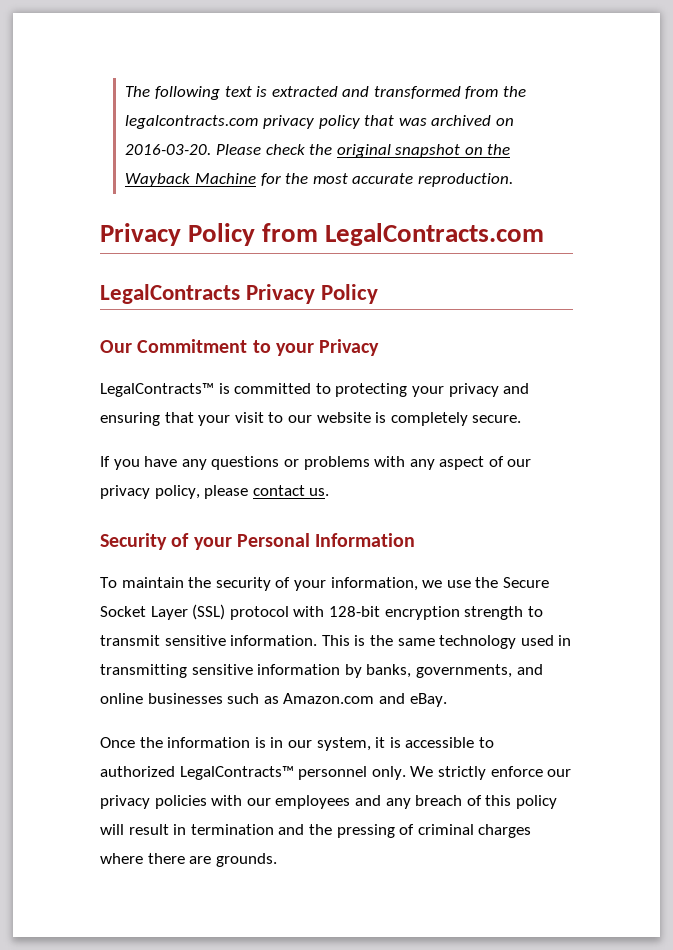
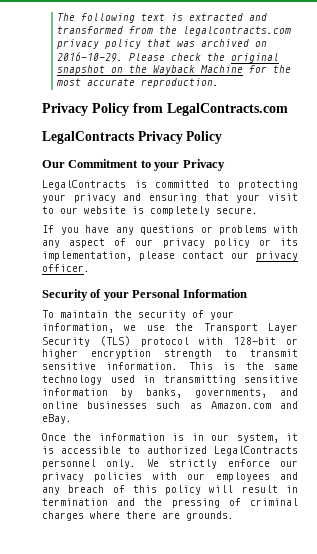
[125,144,212,155] 2016-03-20. -> [57,52,124,62] 2016-10-29.
[100,383,214,397] LegalContracts™ -> [42,180,126,190] LegalContracts
[154,485,330,499] policy, please contact us. -> [213,238,298,248] [42,251,298,261] [42,264,90,272] policy or its implementation, please contact our privacy officer.
[502,577,549,588] [100,604,226,620] Secure Socket Layer (SSL) -> [203,323,298,333] [42,336,131,347] Transport Layer Security (TLS)
(380, 611) none -> [286,338,298,345] [42,349,78,359] or higher
[179,766,294,780] LegalContracts™ -> [214,446,298,456] LegalContracts

